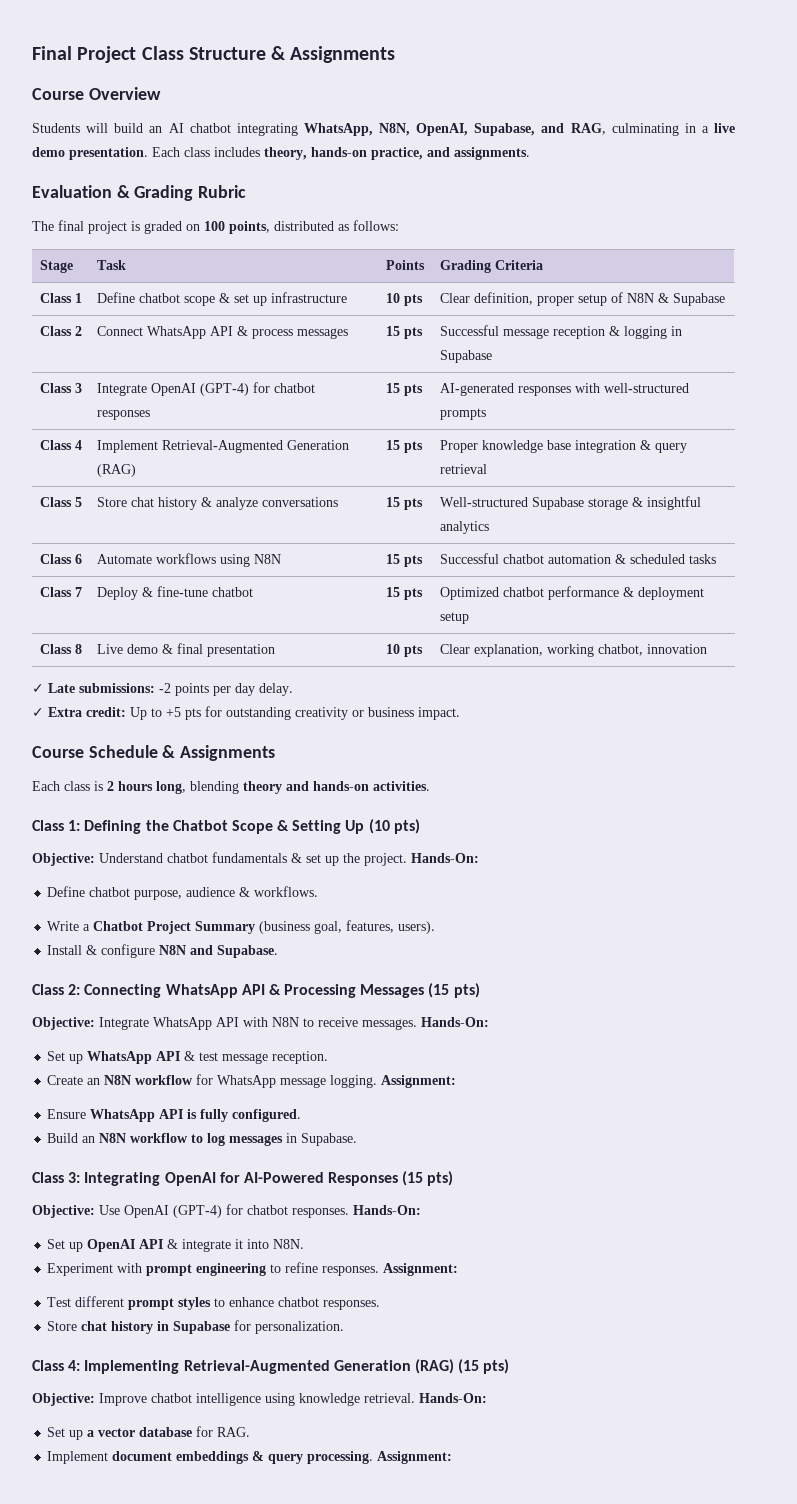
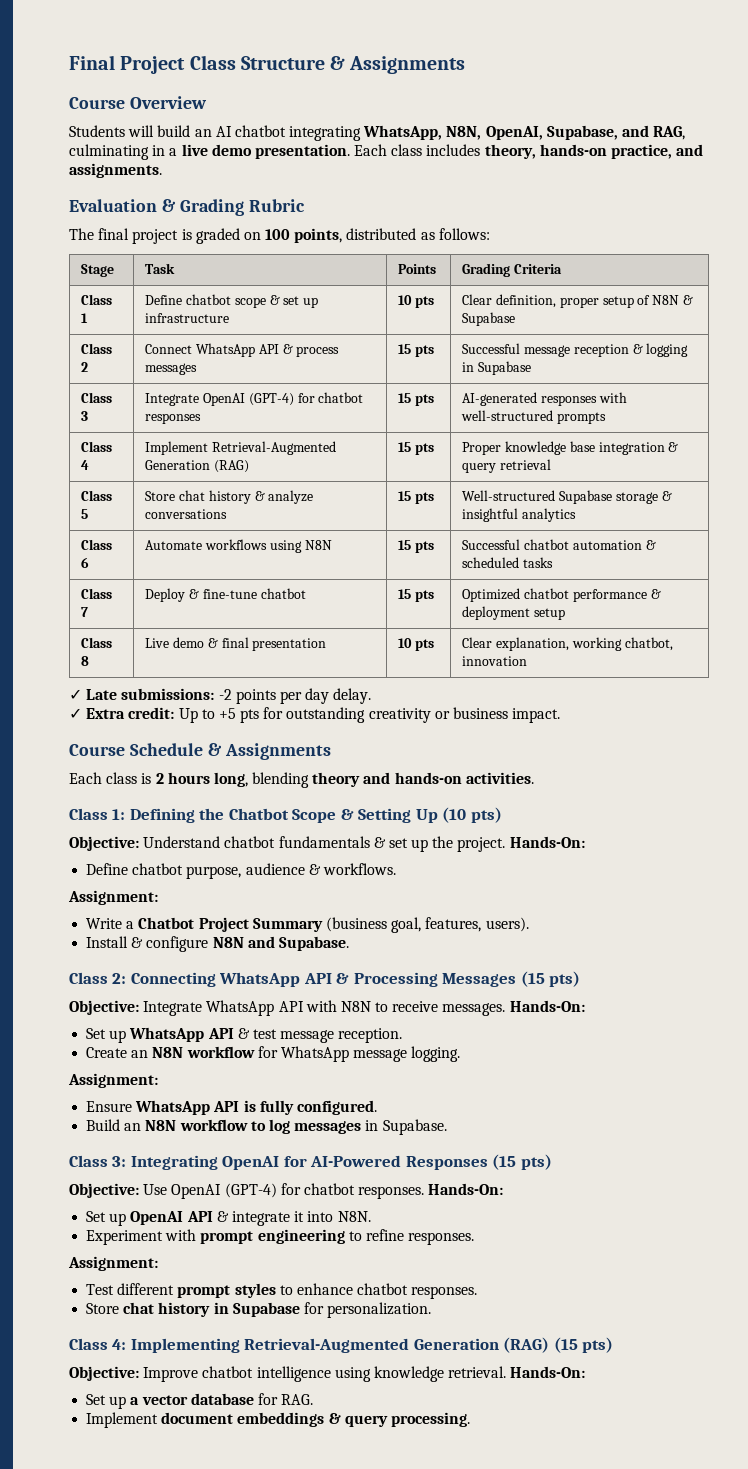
(319, 891) none -> [68,890,158,905] // Assignment:
(378, 1081) none -> (461, 1054) //
(380, 1271) none -> (475, 1238) //
[377,1451,453,1464] Assignment: -> (470, 1419) none

